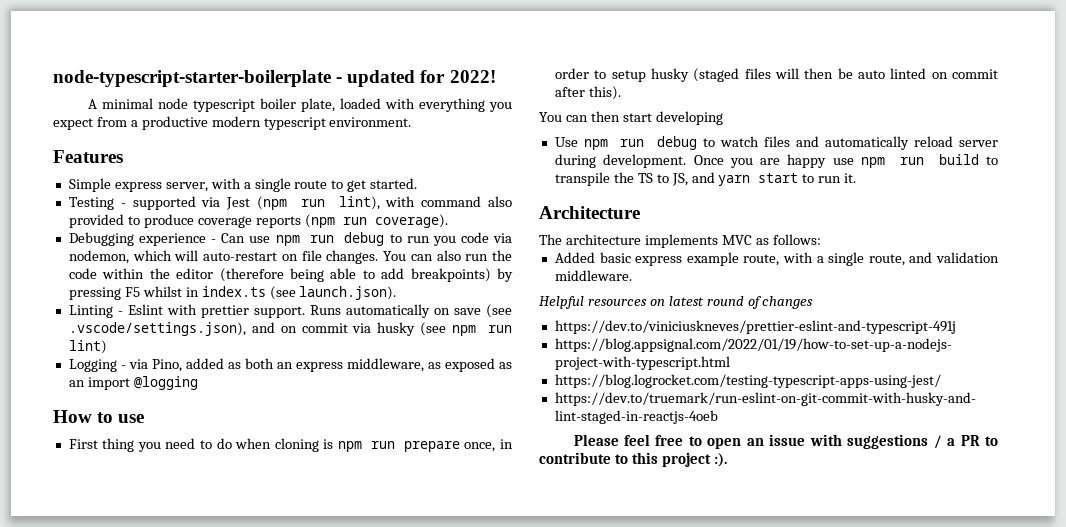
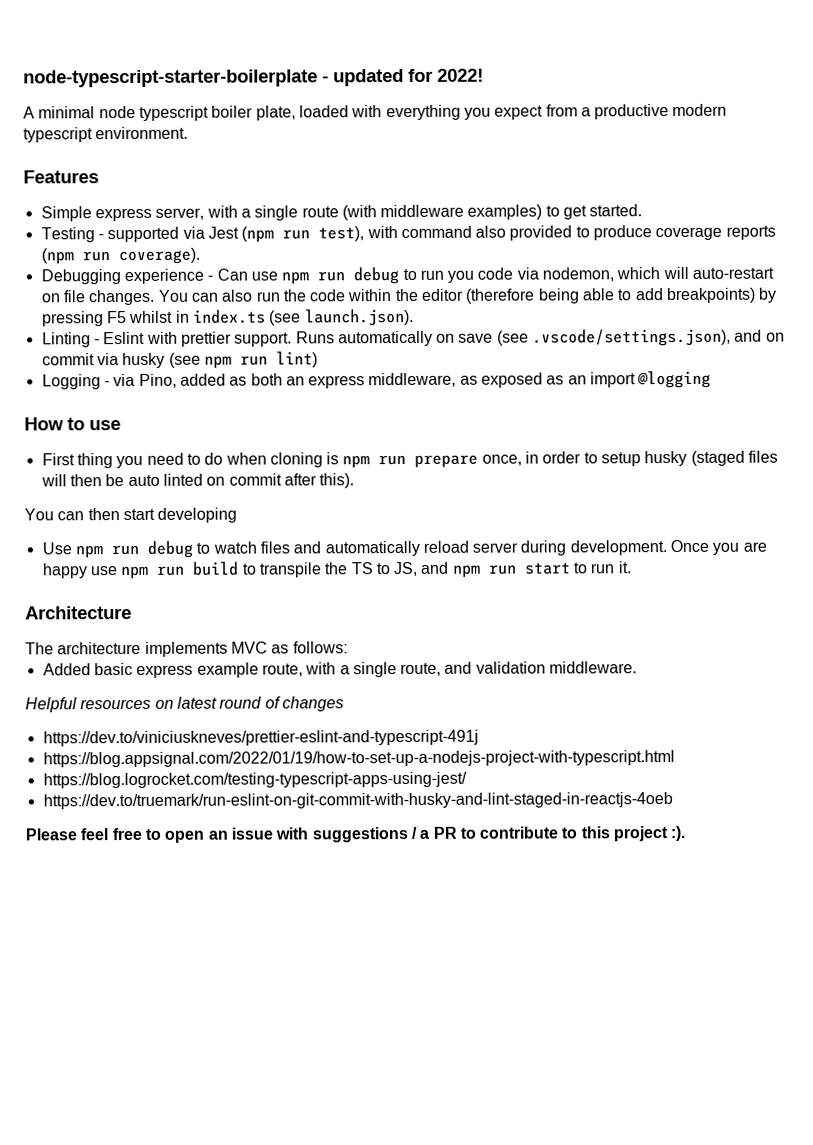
(328, 184) none -> [341,204,543,221] (with middleware examples)
[338,196,380,210] lint), -> [318,226,365,242] test),
[718,175,751,186] yarn -> [451,564,517,578] npm run

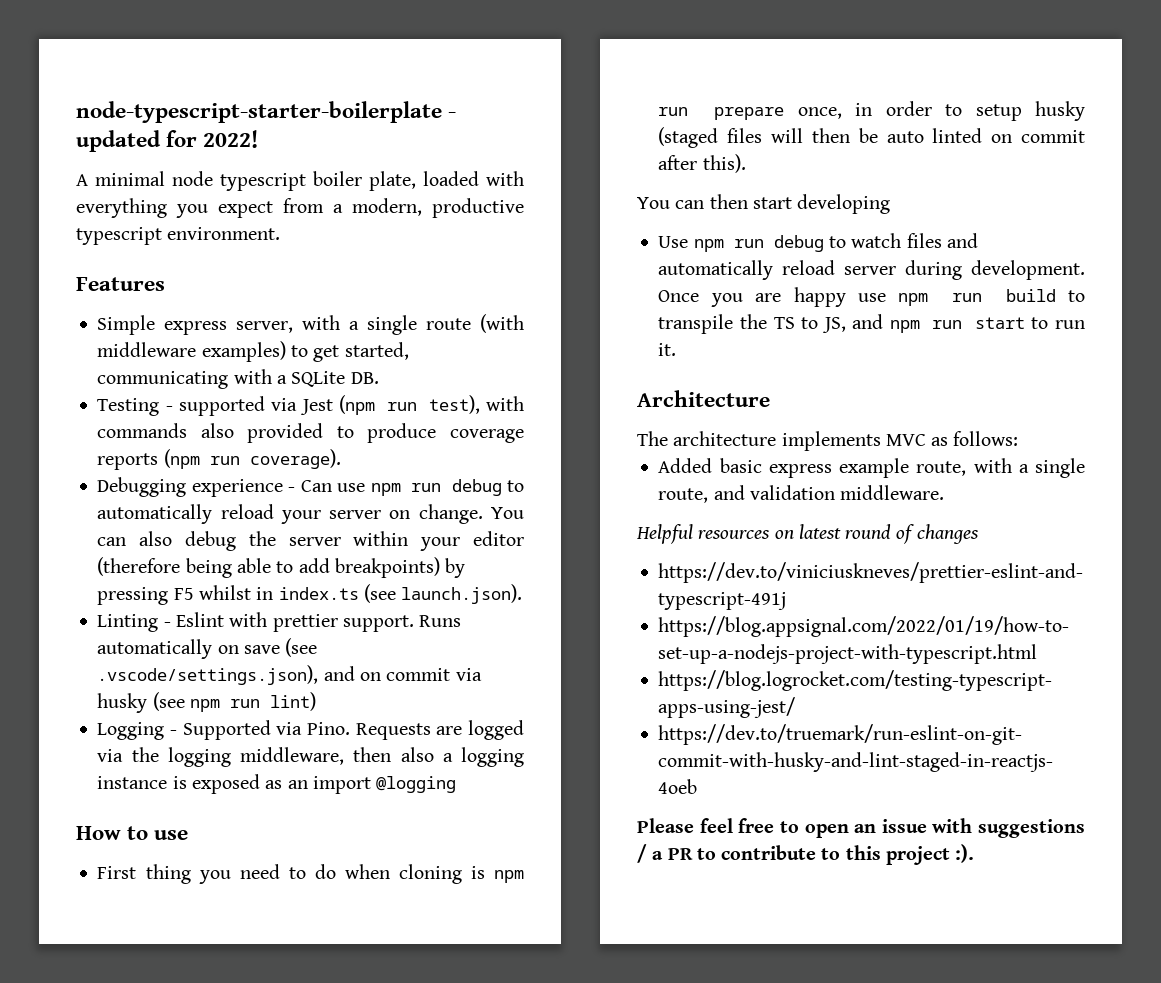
[594,103,728,120] productive modern -> [352,198,524,218] modern, productive
[589,204,643,217] started. -> [344,342,409,360] [97,369,379,389] started, communicating with a SQLite DB.
[400,225,472,239] command -> [97,423,188,438] commands
[419,266,775,283] [40,288,419,306] run you code via nodemon, which will auto-restart on file changes. You can also run the code within the -> [97,504,524,524] [97,531,461,551] automatically reload your server on change. You can also debug the server within your
[113,372,478,389] via Pino, added as both an express middleware, as -> [182,720,524,740] [97,747,525,767] [97,776,187,789] Supported via Pino. Requests are logged via the logging middleware, then also a logging instance is

